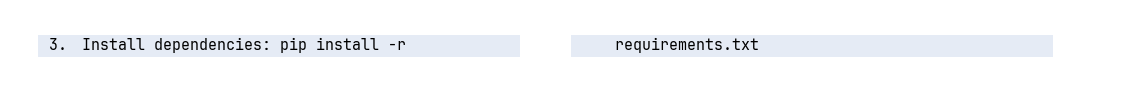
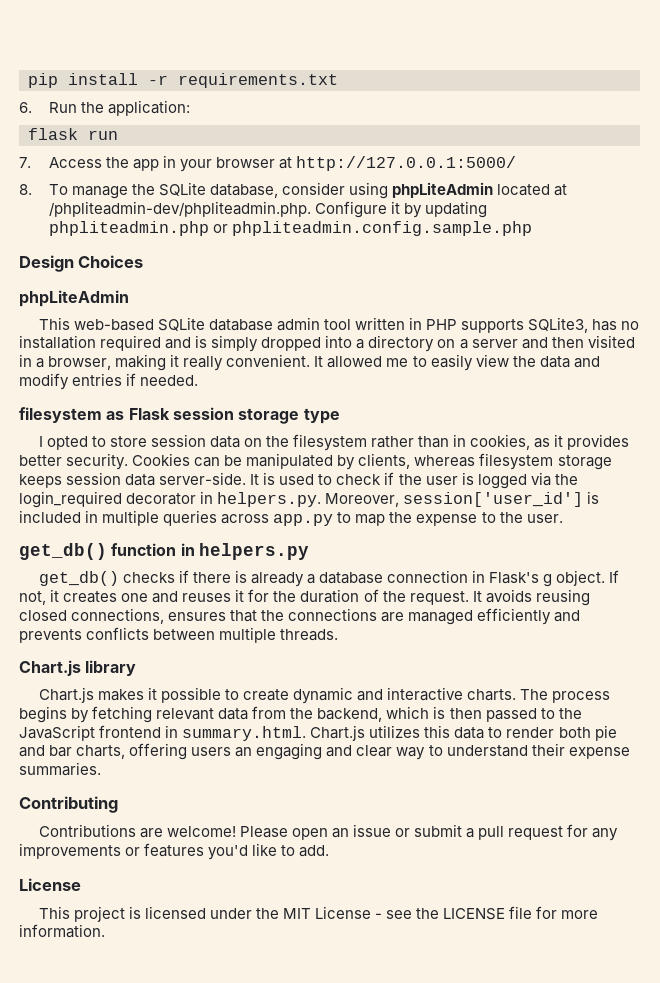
[48,37,272,53] 3. Install dependencies: -> (28, 80) none
(760, 45) none -> [19,100,190,116] [28,128,118,140] [19,155,517,172] [19,182,568,199] [48,201,487,218] [48,221,532,236] [19,255,144,272] [19,290,129,307] [38,317,640,333] [19,335,635,352] [19,354,600,371] [19,373,199,390] [19,407,340,424] [38,434,630,451] [19,453,612,470] [19,472,578,489] [19,491,600,508] [19,510,563,526] [19,543,309,560] [38,570,620,587] [19,589,590,606] [19,608,581,625] [19,627,339,643] [19,660,137,676] [38,687,611,704] [19,706,582,723] [19,725,617,741] [19,743,630,760] [19,762,101,776] [19,796,118,813] [38,824,619,841] [19,843,330,860] [19,878,81,891] [38,906,599,922] [19,924,105,938] // 6. Run the application: // flask run // 7. Access the app in your browser at http://127.0.0.1:5000/ // 8. To manage the SQLite database, consider using phpLiteAdmin located at /phpliteadmin-dev/phpliteadmin.php. Configure it by updating phpliteadmin.php or phpliteadmin.config.sample.php // Design Choices // phpLiteAdmin // This web-based SQLite database admin tool written in PHP supports SQLite3, has no installation required and is simply dropped into a directory on a server and then visited in a browser, making it really convenient. It allowed me to easily view the data and modify entries if needed. // filesystem as Flask session storage type // I opted to store session data on the filesystem rather than in cookies, as it provides better security. Cookies can be manipulated by clients, whereas filesystem storage keeps session data server-side. It is used to check if the user is logged via the login_required decorator in helpers.py. Moreover, session['user_id'] is included in multiple queries across app.py to map the expense to the user. // get_db() function in helpers.py // get_db() checks if there is already a database connection in Flask's g object. If not, it creates one and reuses it for the duration of the request. It avoids reusing closed connections, ensures that the connections are managed efficiently and prevents conflicts between multiple threads. // Chart.js library // Chart.js makes it possible to create dynamic and interactive charts. The process begins by fetching relevant data from the backend, which is then passed to the JavaScript frontend in summary.html. Chart.js utilizes this data to render both pie and bar charts, offering users an engaging and clear way to understand their expense summaries. // Contributing // Contributions are welcome! Please open an issue or submit a pull request for any improvements or features you'd like to add. // License // This project is licensed under the MIT License - see the LICENSE file for more information.

